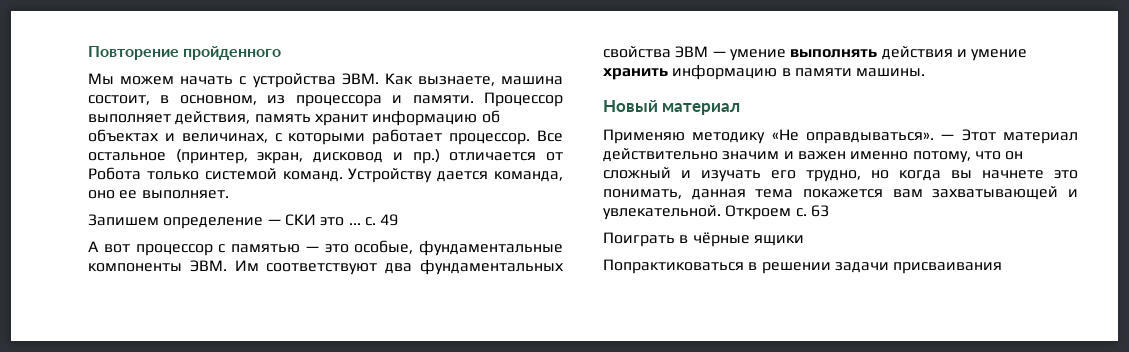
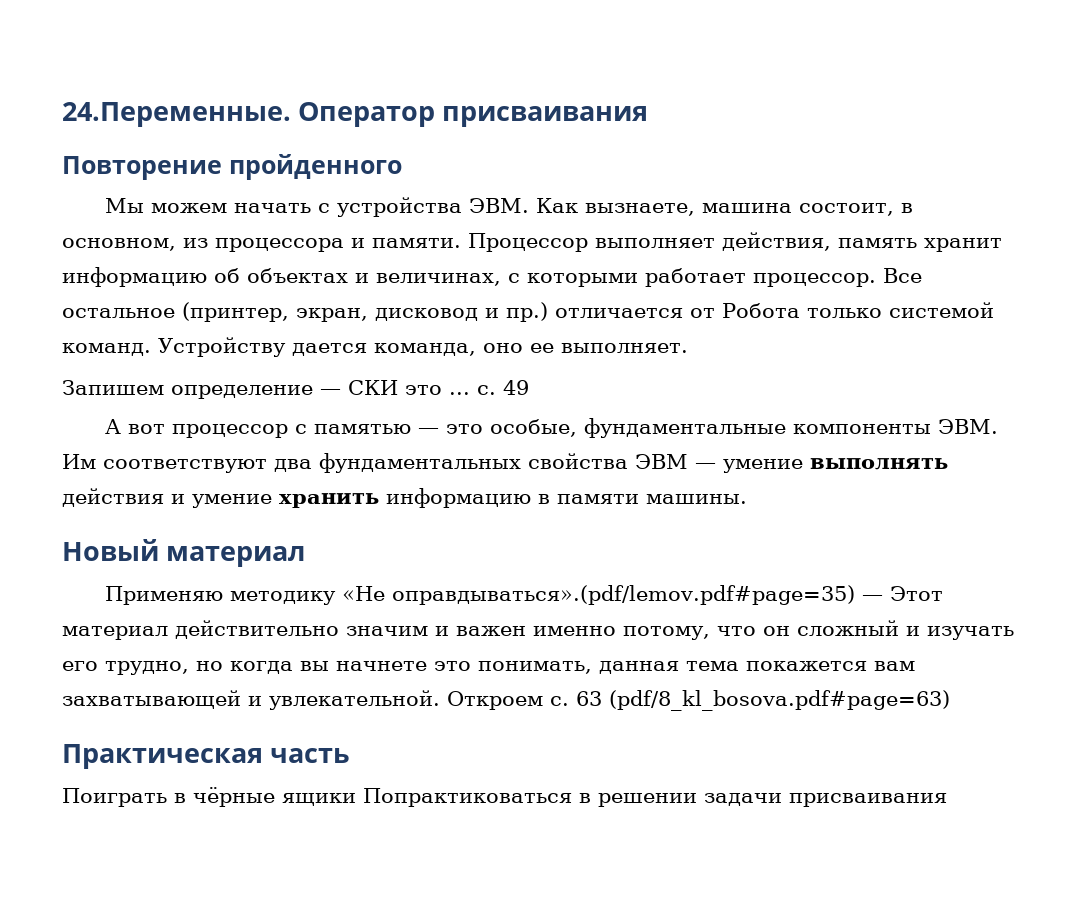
(88, 53) none -> [62,102,649,127] 24.Переменные. Оператор присваивания //
[806,132,934,144] оправдываться». -> [392,585,856,605] оправдываться».(pdf/lemov.pdf#page=35)
(829, 211) none -> [609,690,950,711] [62,744,351,769] (pdf/8_kl_bosova.pdf#page=63) // Практическая часть
(804, 240) // -> (356, 799) none

